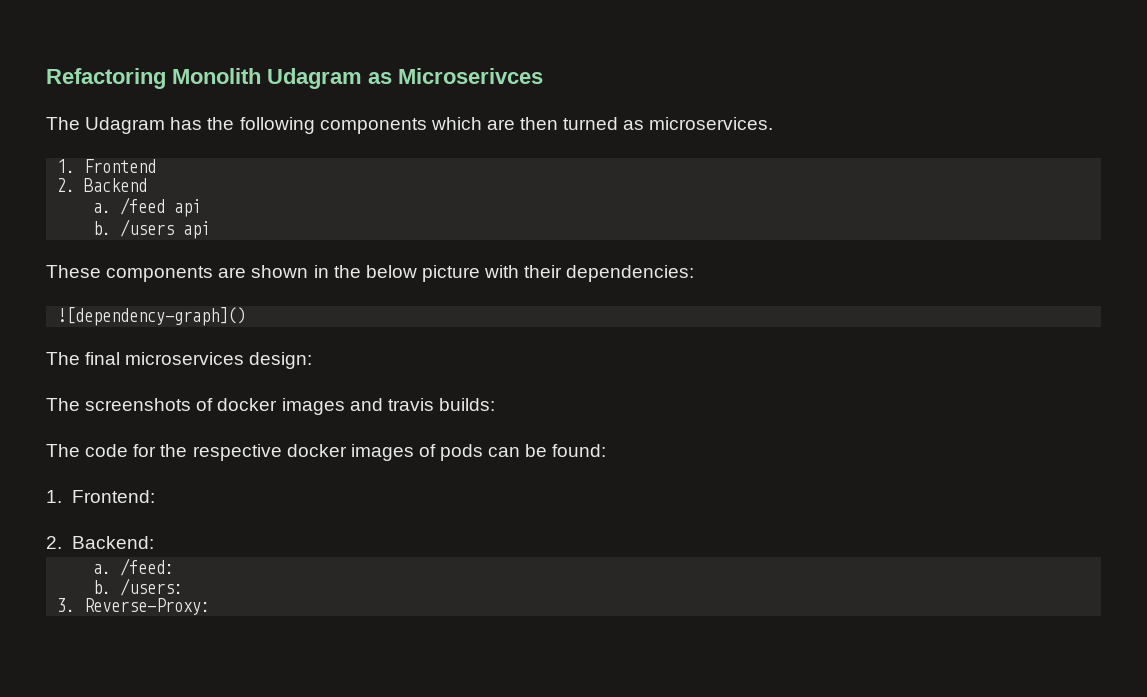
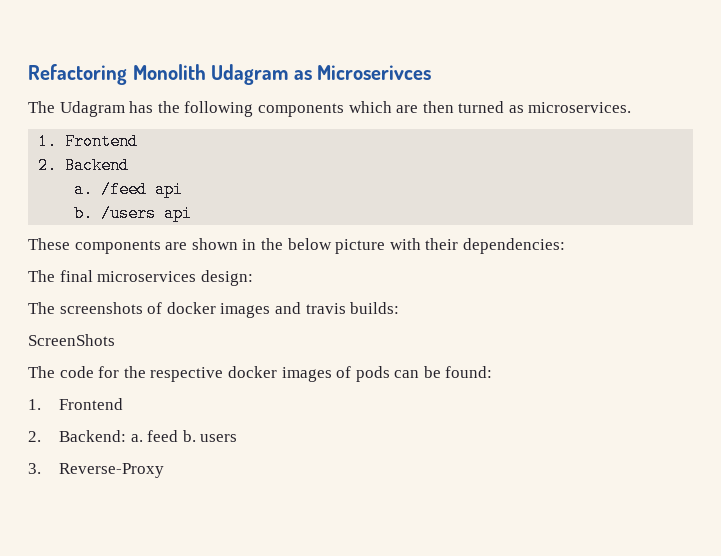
[57,307,247,326] // ![dependency-graph]() -> (565, 246) none
(495, 404) none -> [28,334,115,346] // ScreenShots
[71,490,155,503] Frontend: -> [59,398,124,410] Frontend
[93,558,175,576] [93,578,184,596] [57,598,211,615] // a. /feed: // b. /users: // 3. Reverse-Proxy: -> [130,430,238,442] [28,463,165,478] a. feed b. users // 3. Reverse-Proxy

